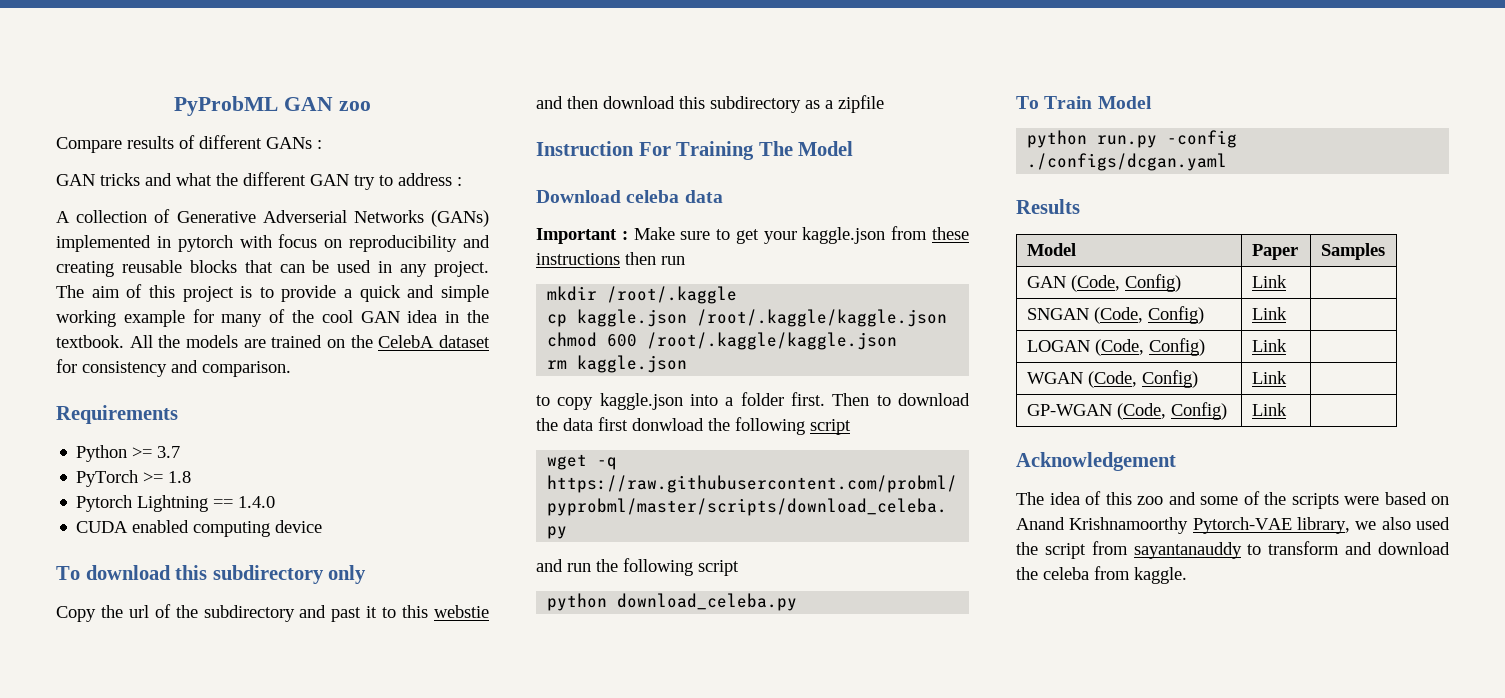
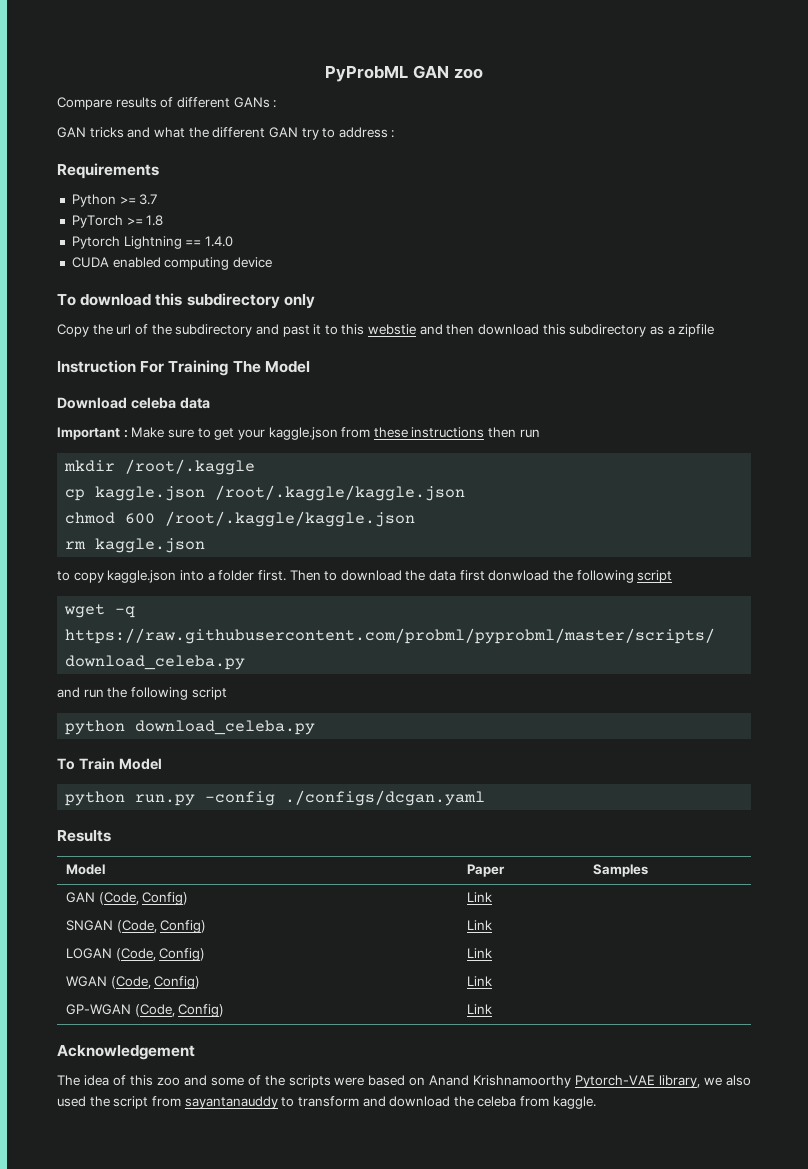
[56,209,489,227] [56,234,490,252] [56,260,490,277] [56,284,489,302] [56,309,490,327] [56,335,491,348] [56,359,291,377] // A collection of Generative Adverserial Networks (GANs) implemented in pytorch with focus on reproducibility and creating reusable blocks that can be used in any project. The aim of this project is to provide a quick and simple working example for many of the cool GAN idea in the textbook. All the models are trained on the CelebA dataset for consistency and comparison. -> (395, 134) none

